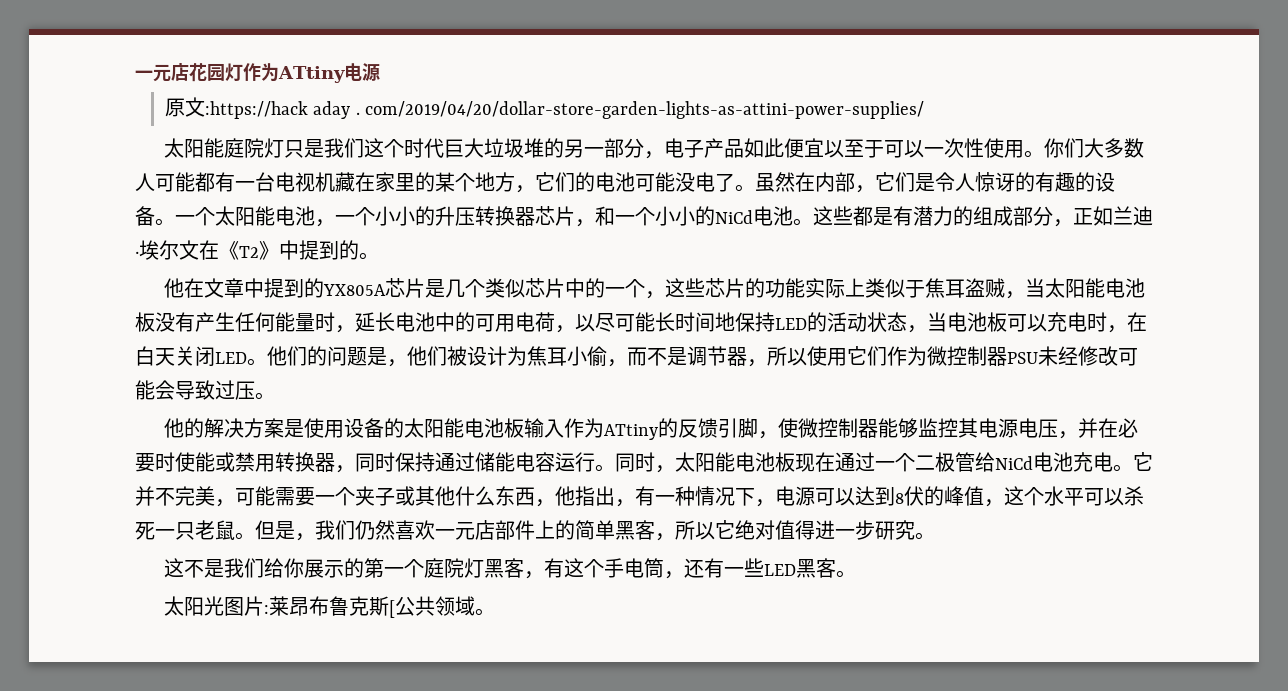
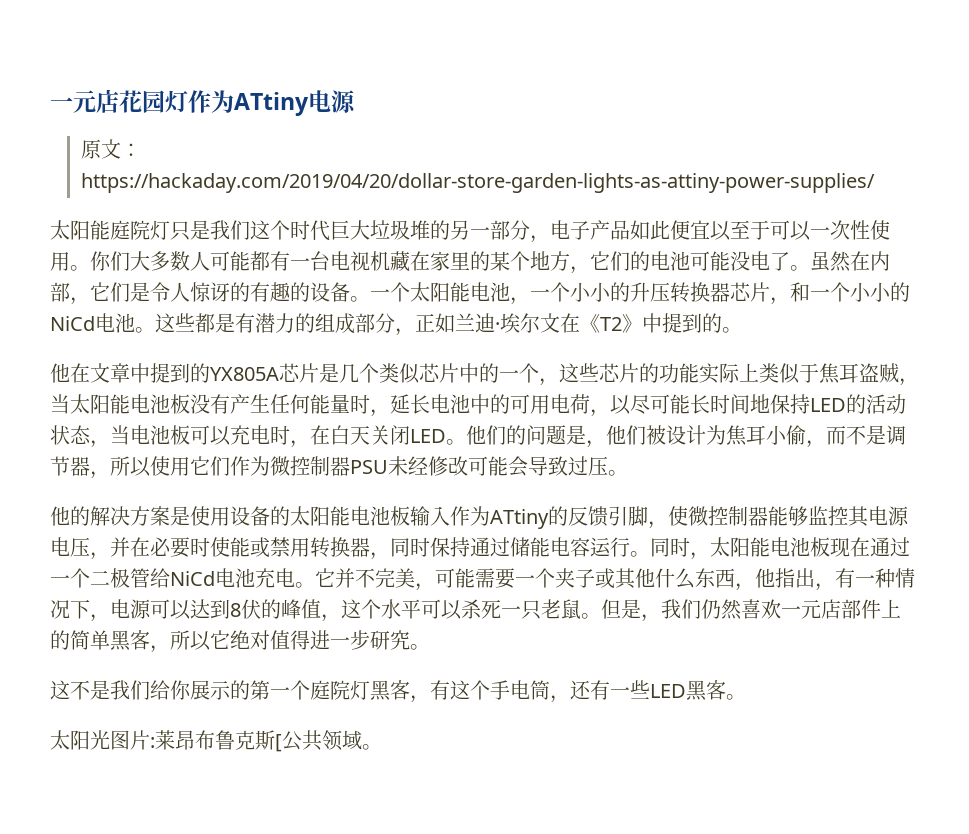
[205,101,925,119] :https://hack aday . com/2019/04/20/dollar-store-garden-lights-as-attini-power-supplies/ -> [121,143,142,157] [81,173,876,193] ：https://hackaday.com/2019/04/20/dollar-store-garden-lights-as-attiny-power-supplies/

